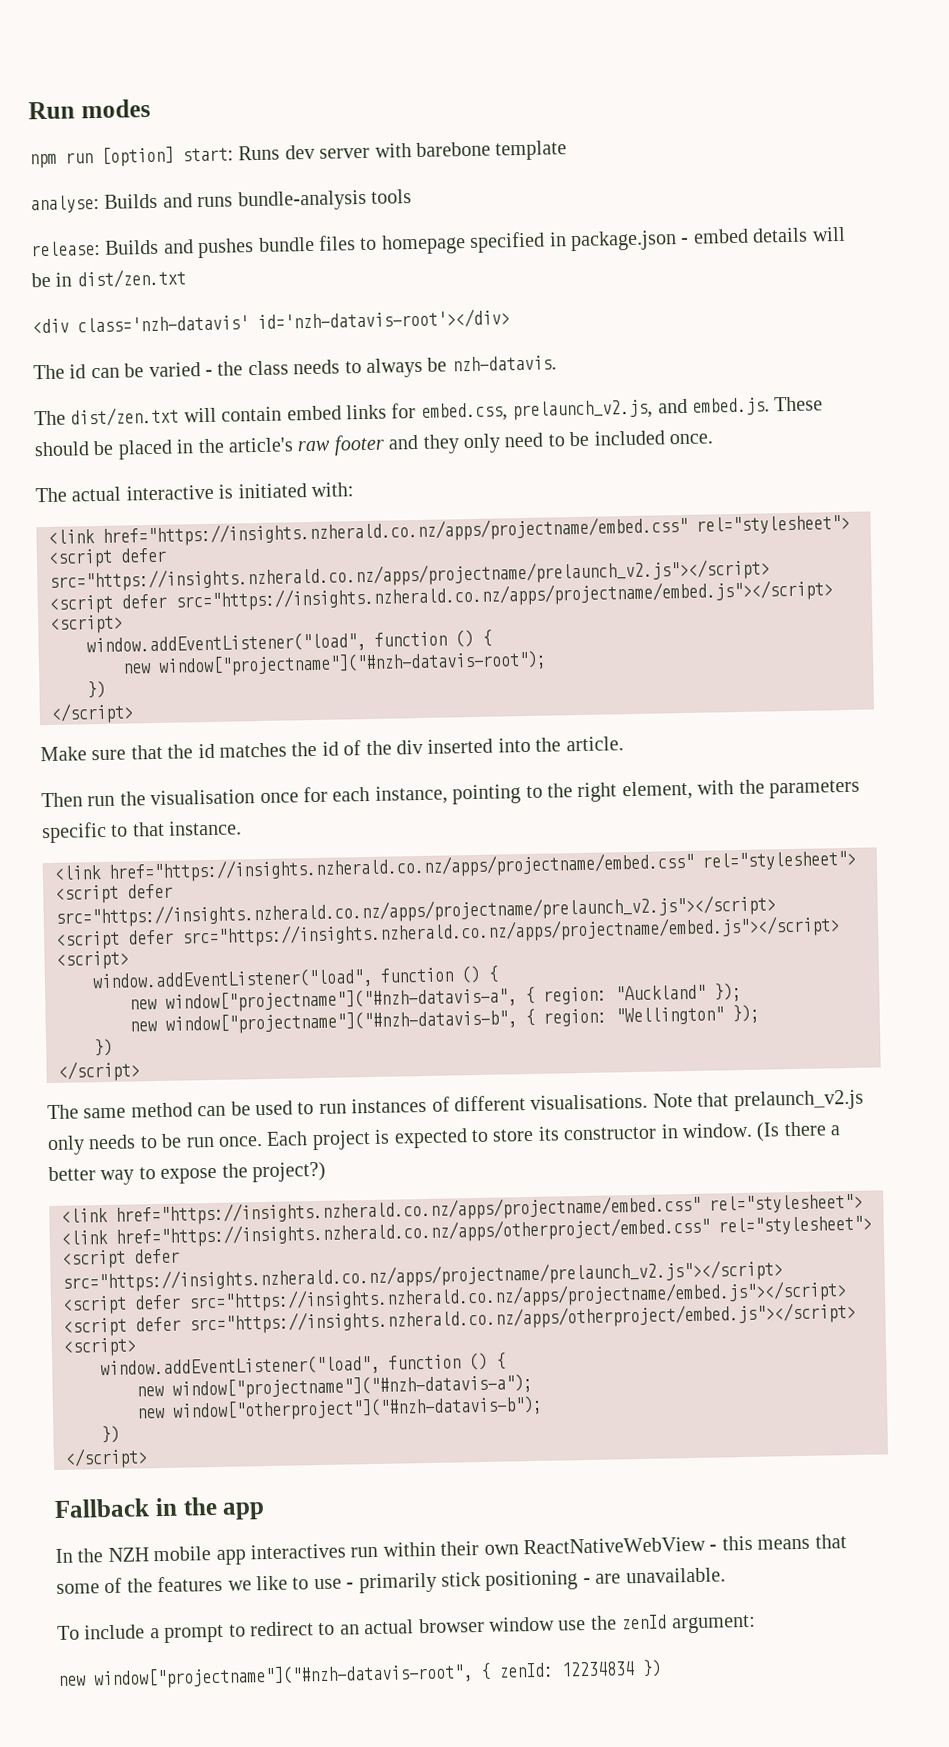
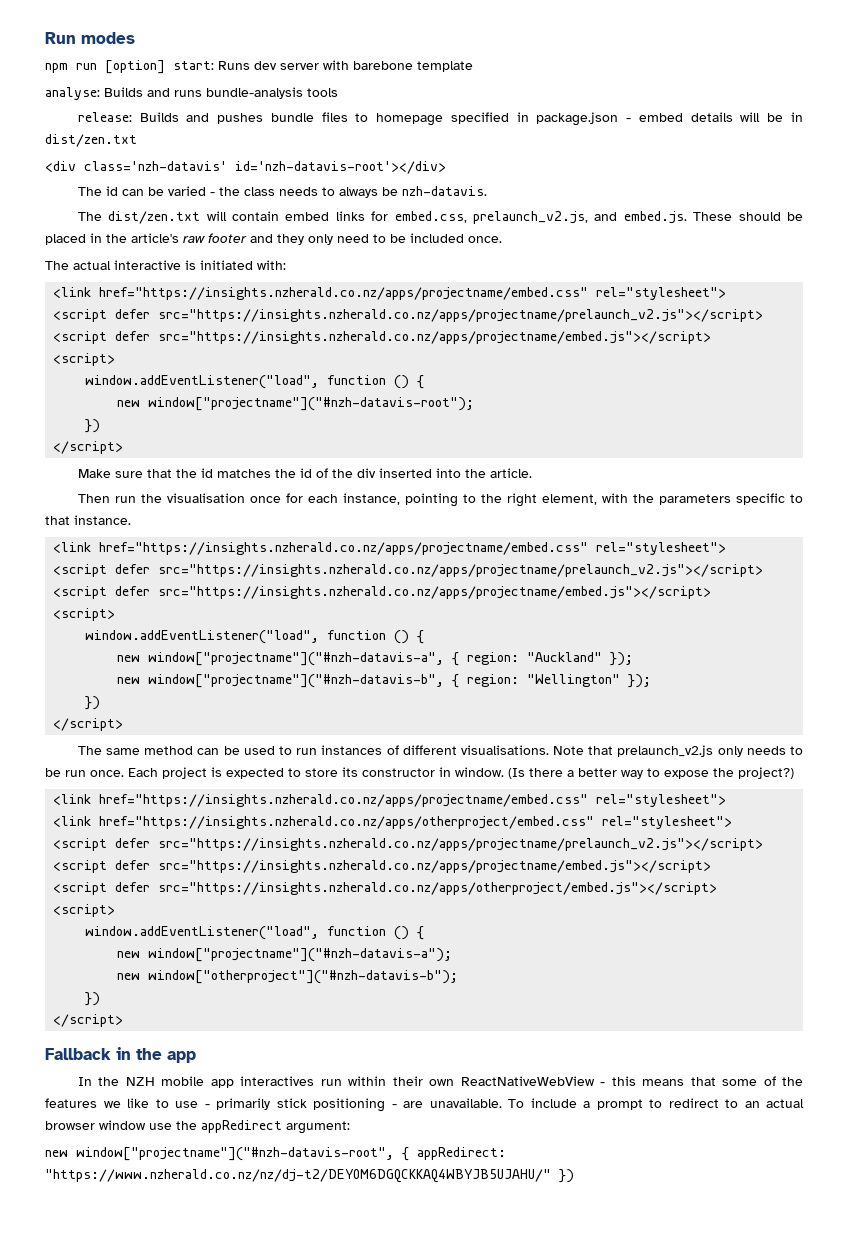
(726, 1575) // -> (502, 1103) none
[621,1614,668,1630] zenId -> [201,1120,282,1133] appRedirect
[498,1661,635,1678] zenId: 12234834 -> [417,1147,506,1160] [45,1169,551,1183] appRedirect: "https://www.nzherald.co.nz/nz/dj-t2/DEYOM6DGQCKKAQ4WBYJB5UJAHU/"

